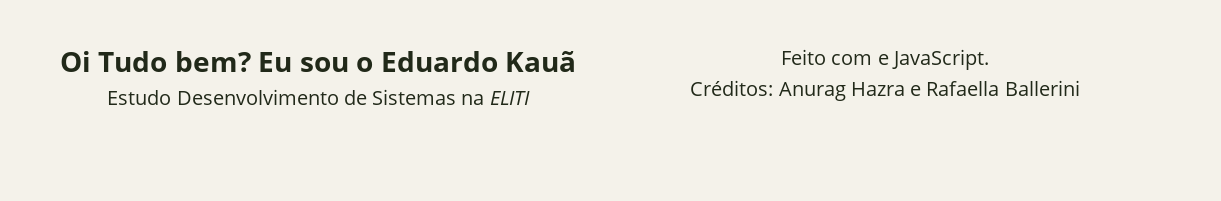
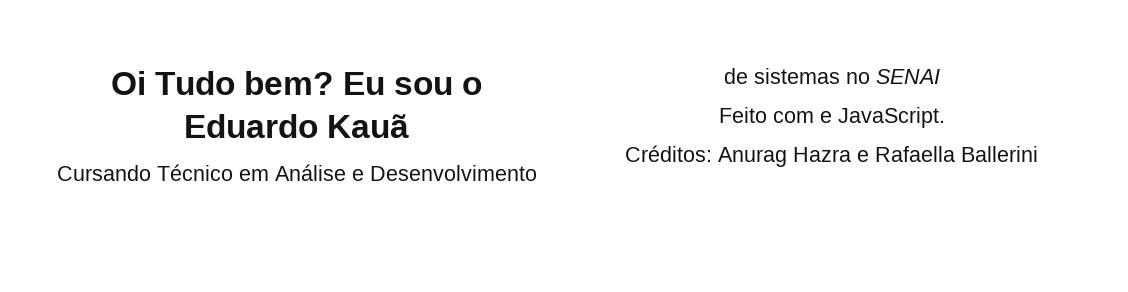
[107,89,530,105] Estudo Desenvolvimento de Sistemas na ELITI -> [56,164,537,181] [723,68,940,84] Cursando Técnico em Análise e Desenvolvimento de sistemas no SENAI

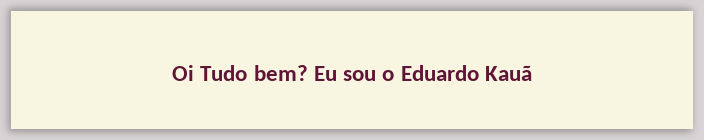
[56,164,537,181] [723,68,940,84] [718,107,945,128] [625,145,1038,167] // Cursando Técnico em Análise e Desenvolvimento de sistemas no SENAI // Feito com e JavaScript. // Créditos: Anurag Hazra e Rafaella Ballerini -> (532, 73) none

